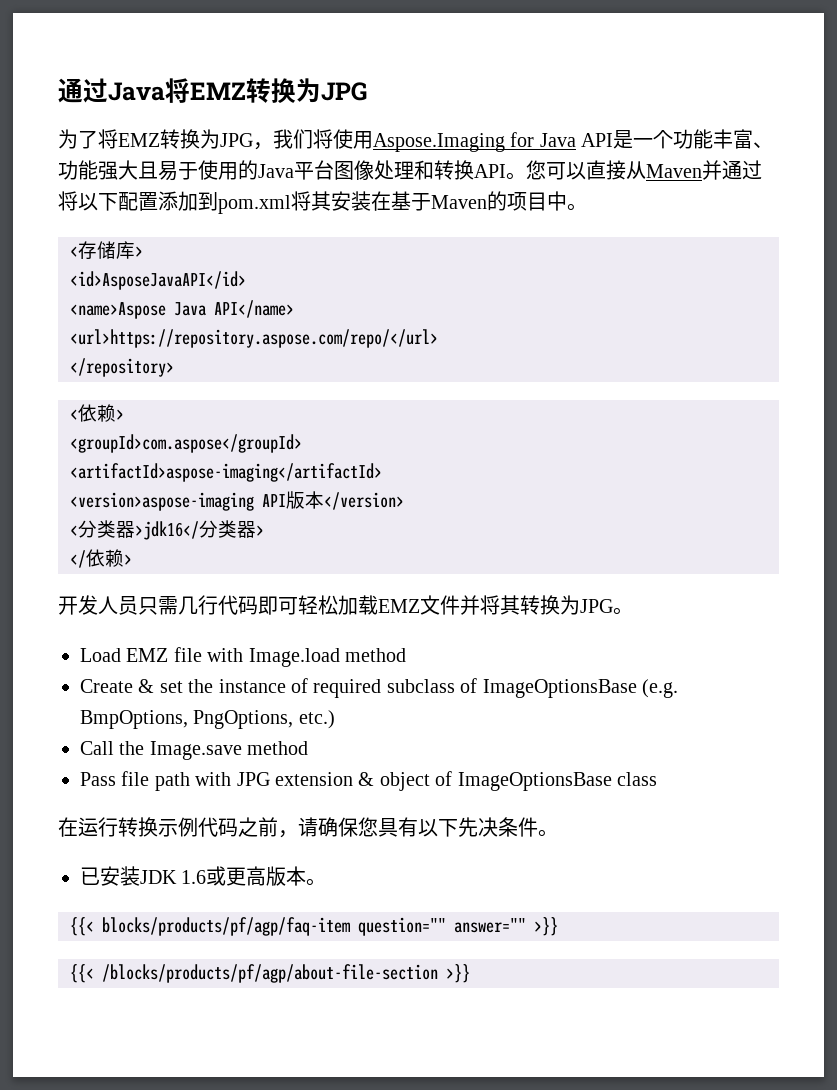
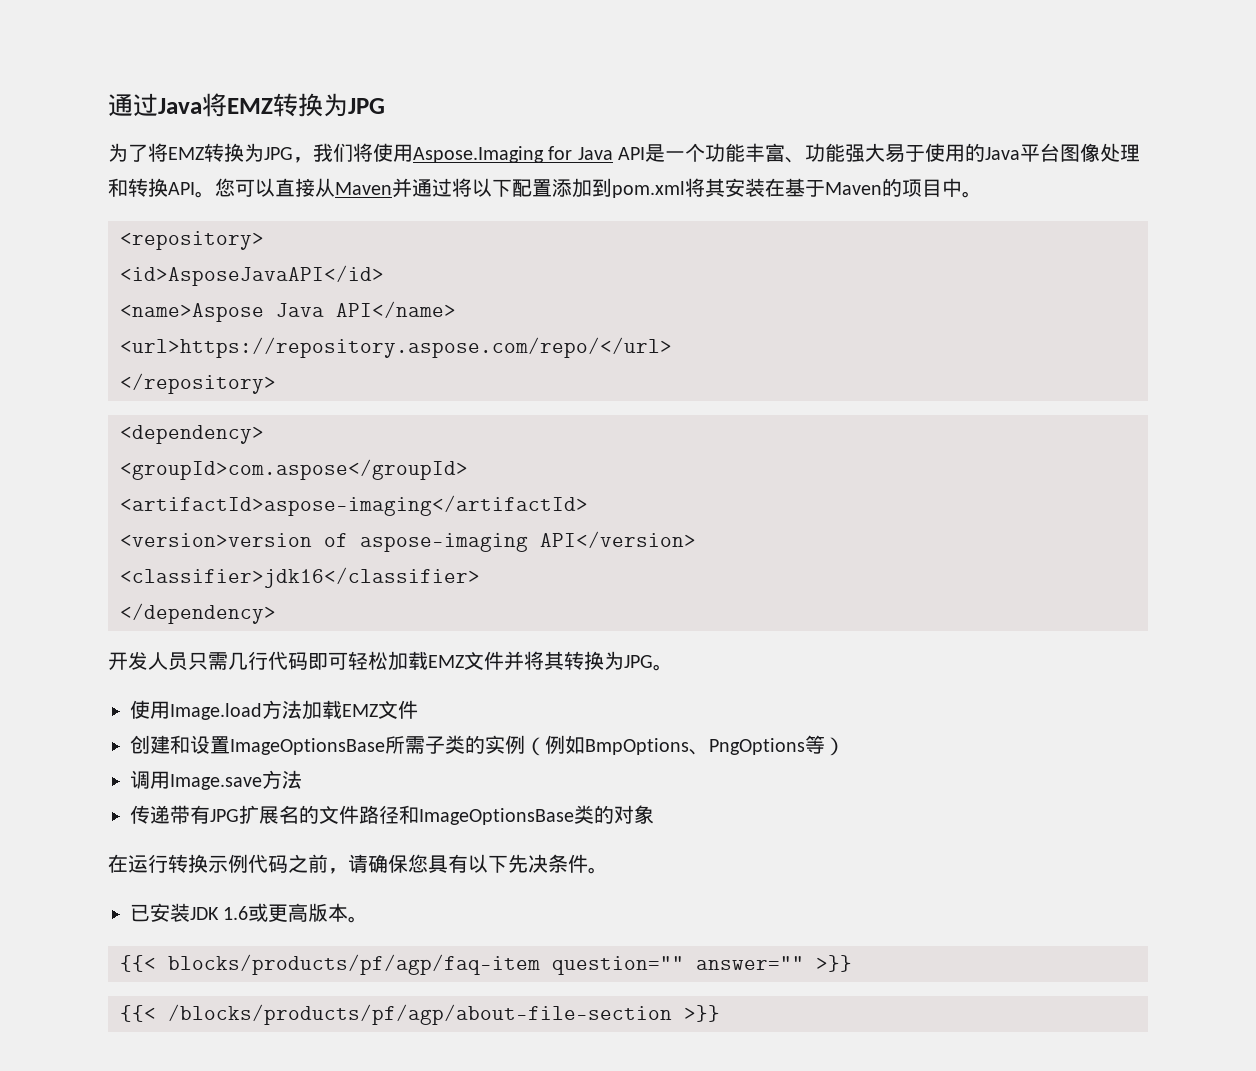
[138,161,158,179] 且 -> (886, 152) none
[70,241,143,259] <存储库> -> [120,231,264,250] <repository>
[70,404,124,422] <依赖> -> [120,425,264,444] <dependency>
[70,491,404,511] [70,520,264,540] [70,549,132,568] <version>aspose-imaging API版本</version> // <分类器>jdk16</分类器> // </依赖> -> [120,531,696,552] [120,567,480,588] [120,603,276,624] <version>version of aspose-imaging API</version> // <classifier>jdk16</classifier> // </dependency>
[80,647,406,667] [80,678,678,698] [80,710,335,729] [80,741,309,760] [80,771,657,791] Load EMZ file with Image.load method // Create & set the instance of required subclass of ImageOptionsBase (e.g. BmpOptions, PngOptions, etc.) // Call the Image.save method // Pass file path with JPG extension & object of ImageOptionsBase class -> [130,700,418,720] [130,735,845,756] [130,770,302,790] [130,805,654,825] 使用Image.load方法加载EMZ文件 // 创建和设置ImageOptionsBase所需子类的实例（例如BmpOptions、PngOptions等） // 调用Image.save方法 // 传递带有JPG扩展名的文件路径和ImageOptionsBase类的对象

